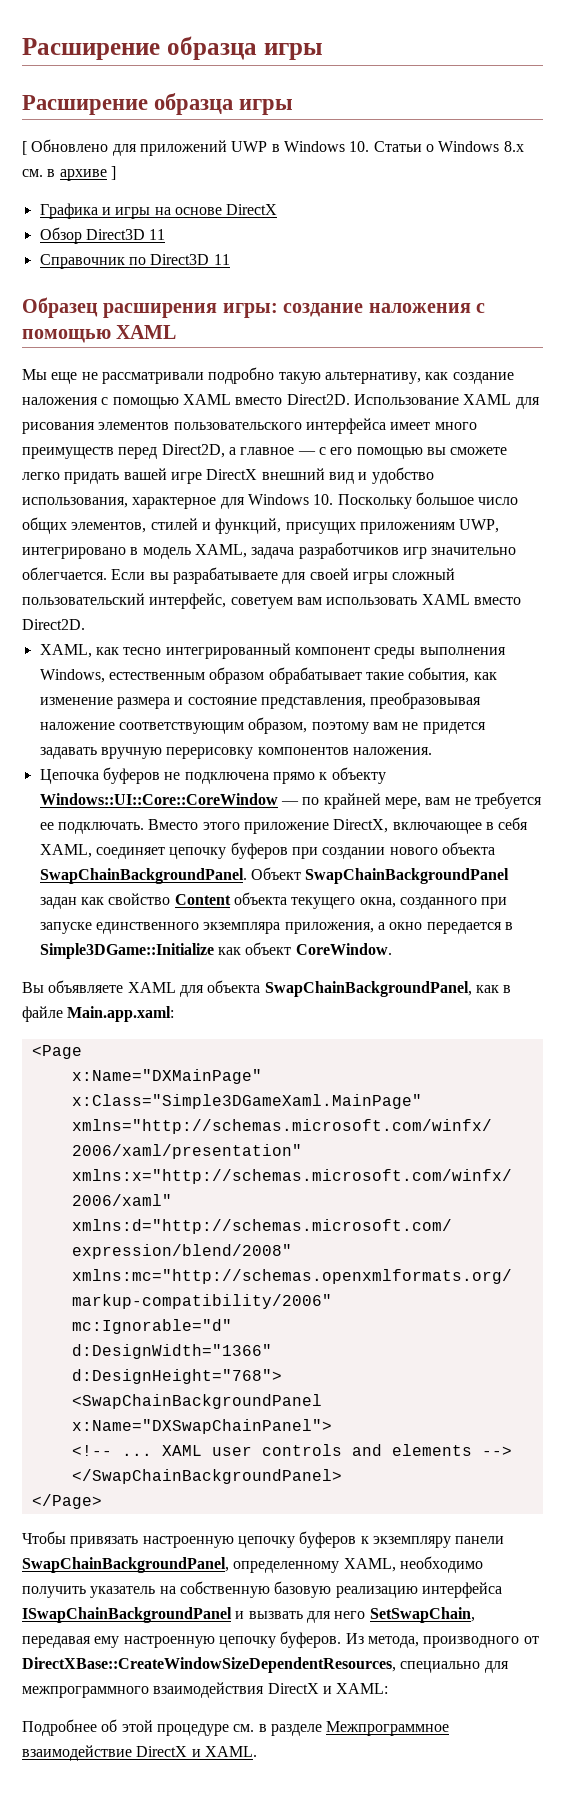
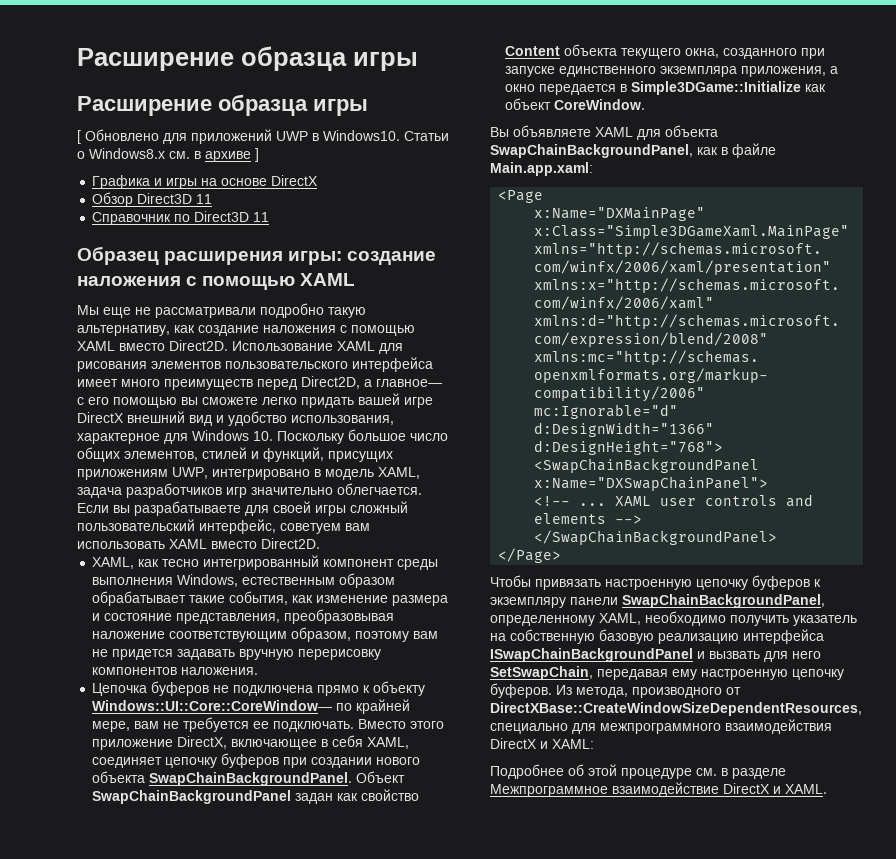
[283,141,524,152] Windows 10. Статьи о Windows 8.x -> [323,130,449,141] [77,148,165,159] Windows10. Статьи о Windows8.x
[240,447,316,455] главное — -> [376,379,442,387] главное—
[39,793,299,805] Windows::UI::Core::CoreWindow — -> [92,700,333,711] Windows::UI::Core::CoreWindow—

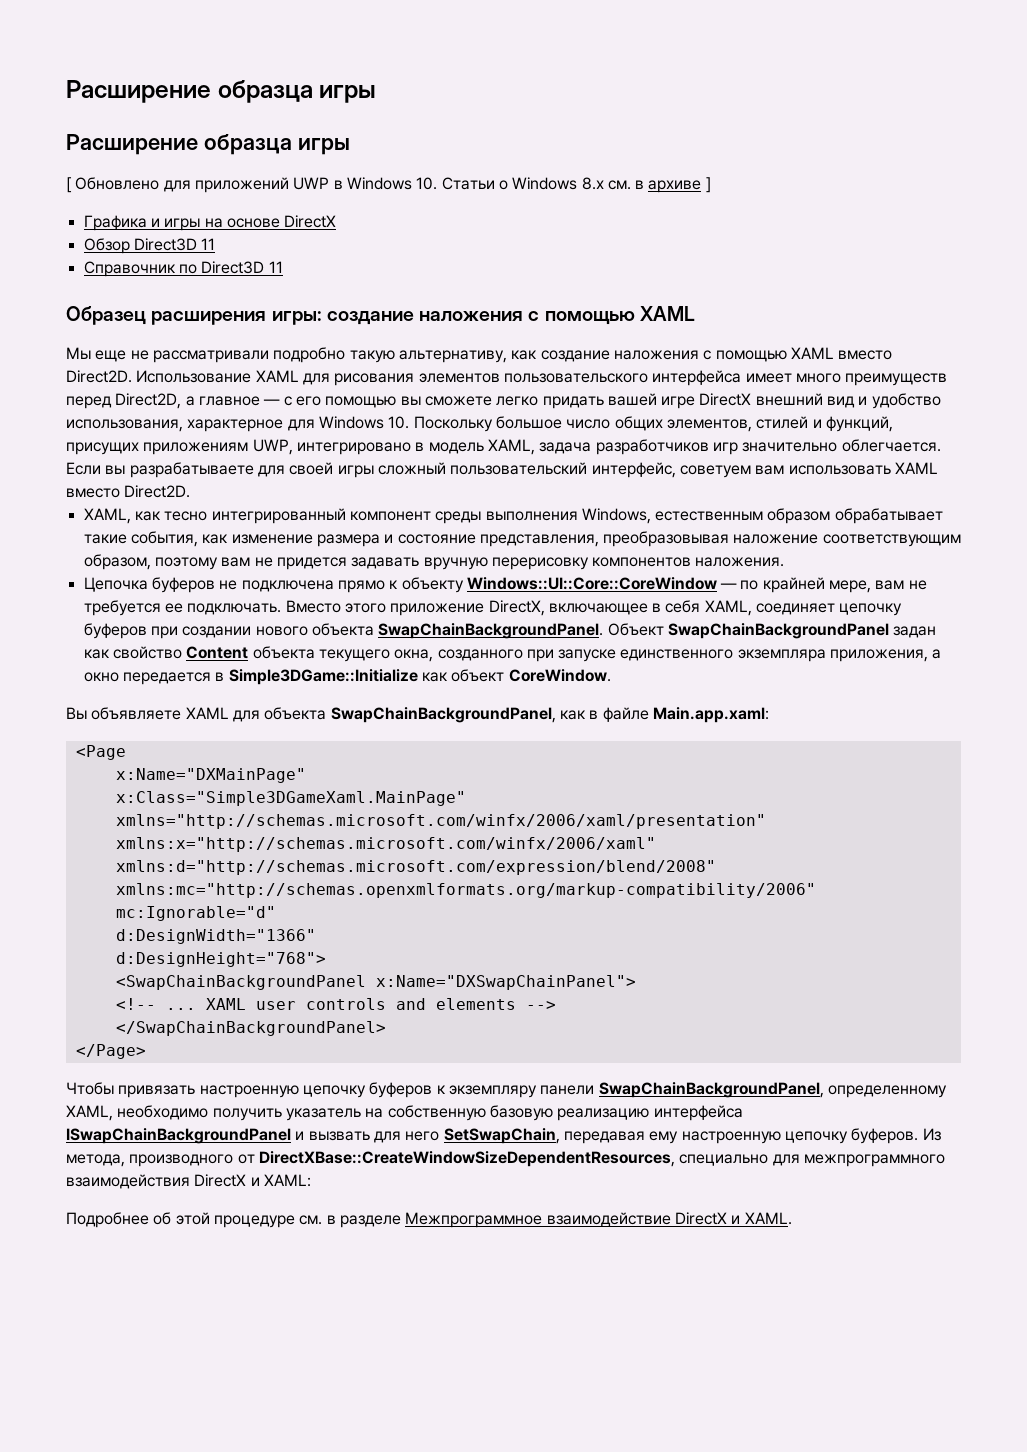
[323,130,449,141] [77,148,165,159] Windows10. Статьи о Windows8.x -> [346,177,604,190] Windows 10. Статьи о Windows 8.x
[376,379,442,387] главное— -> [198,396,281,406] главное —
[92,700,333,711] Windows::UI::Core::CoreWindow— -> [466,577,738,590] Windows::UI::Core::CoreWindow —

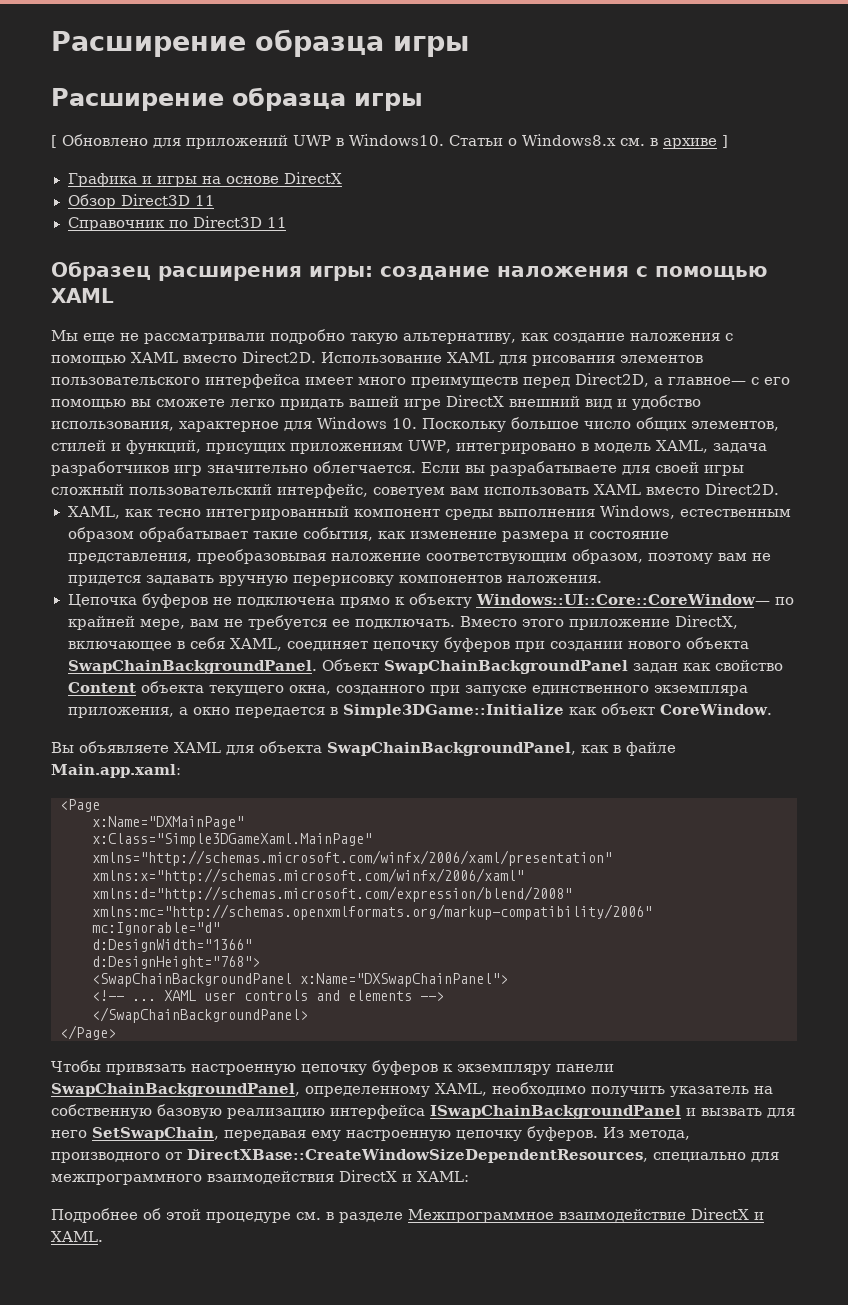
[346,177,604,190] Windows 10. Статьи о Windows 8.x -> [349,134,616,146] Windows10. Статьи о Windows8.x
[198,396,281,406] главное — -> [668,377,746,385] главное—
[466,577,738,590] Windows::UI::Core::CoreWindow — -> [475,594,770,605] Windows::UI::Core::CoreWindow—

